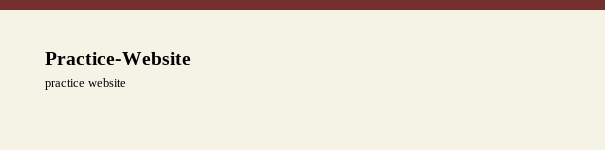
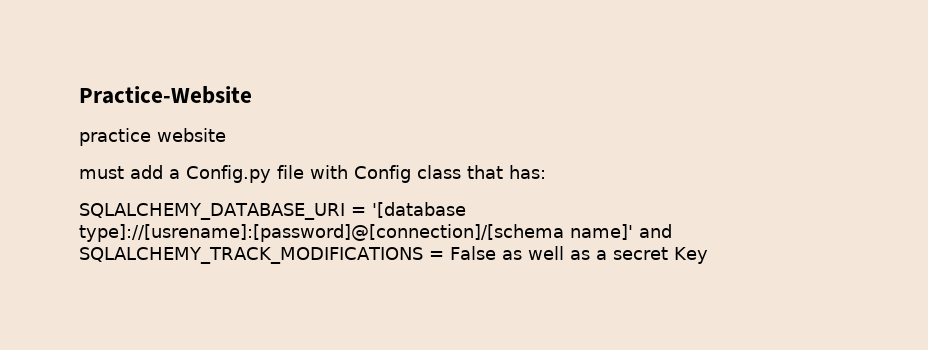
(127, 82) none -> [79,165,546,183] [79,202,466,220] [79,224,672,242] [79,246,708,264] // must add a Config.py file with Config class that has: // SQLALCHEMY_DATABASE_URI = '[database type]://[usrename]:[password]@[connection]/[schema name]' and SQLALCHEMY_TRACK_MODIFICATIONS = False as well as a secret Key

